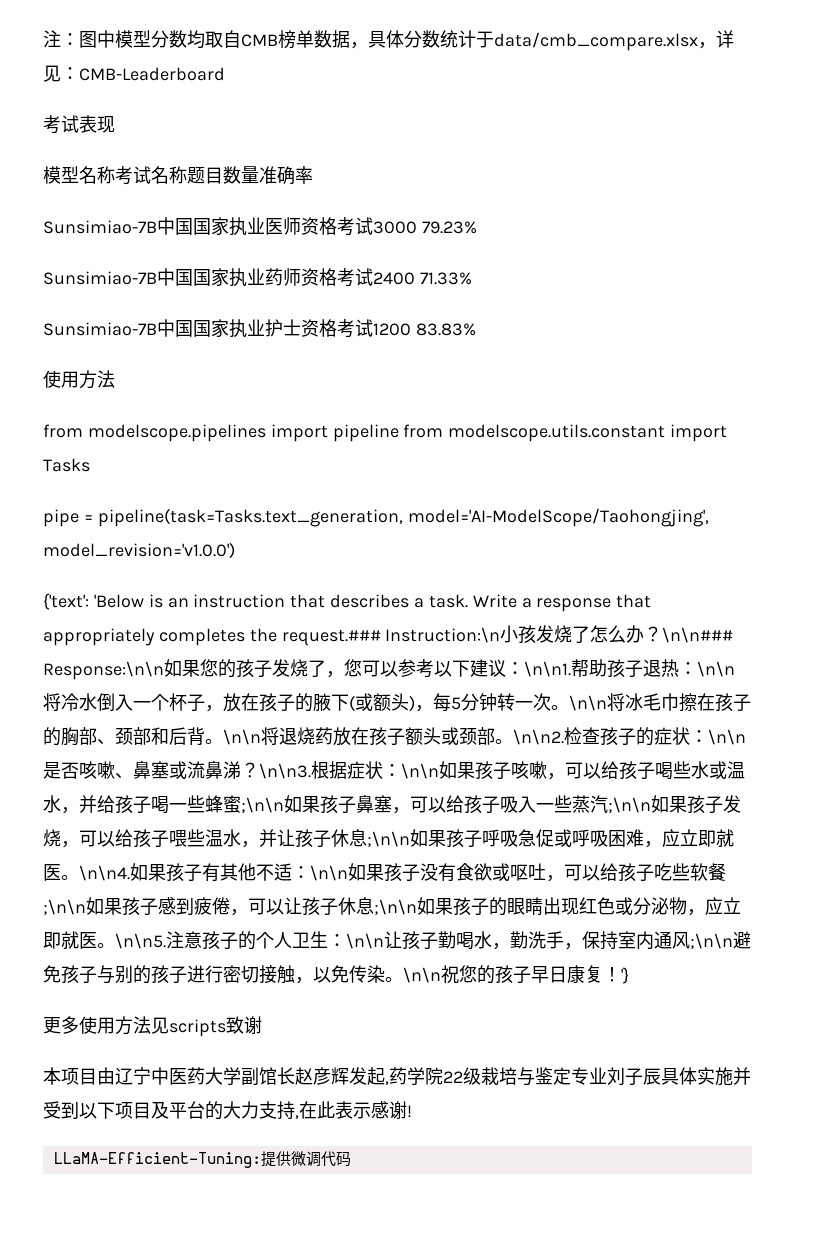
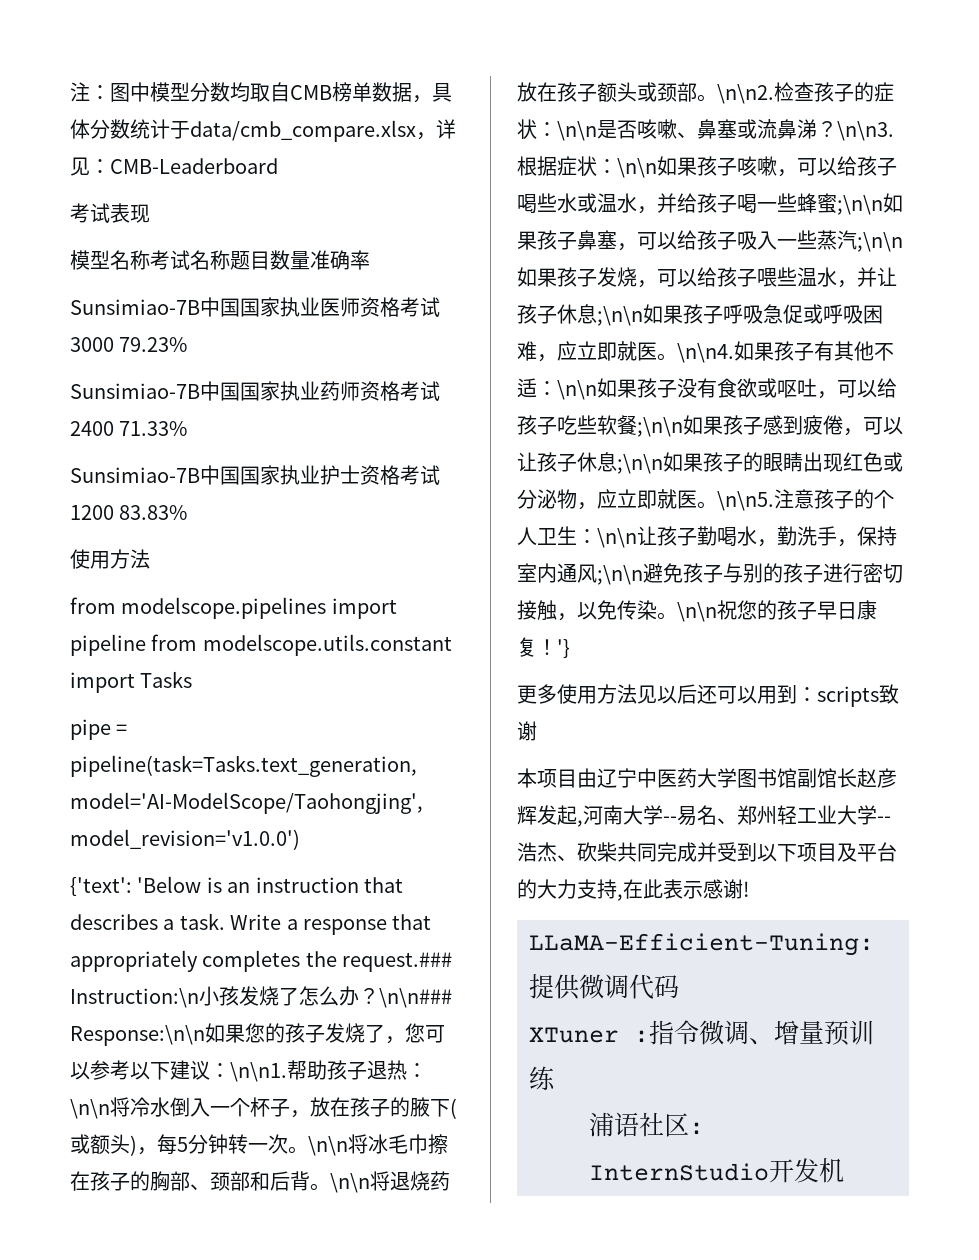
(169, 1025) none -> [657,684,817,704] 以后还可以用到：
(241, 1076) none -> [737,768,797,788] 图书馆
[389,1067,733,1086] 药学院22级栽培与鉴定专业刘子辰具体实施 -> [583,805,891,826] [517,842,697,862] 河南大学--易名、郑州轻工业大学--浩杰、砍柴共同完成
(351, 1158) none -> [529,1020,874,1046] [529,1066,555,1091] [589,1112,704,1137] [589,1158,844,1183] // XTuner :指令微调、增量预训练 // 浦语社区: InternStudio开发机

